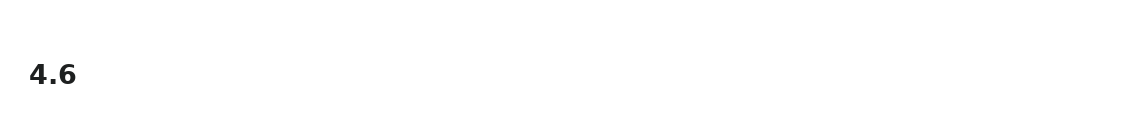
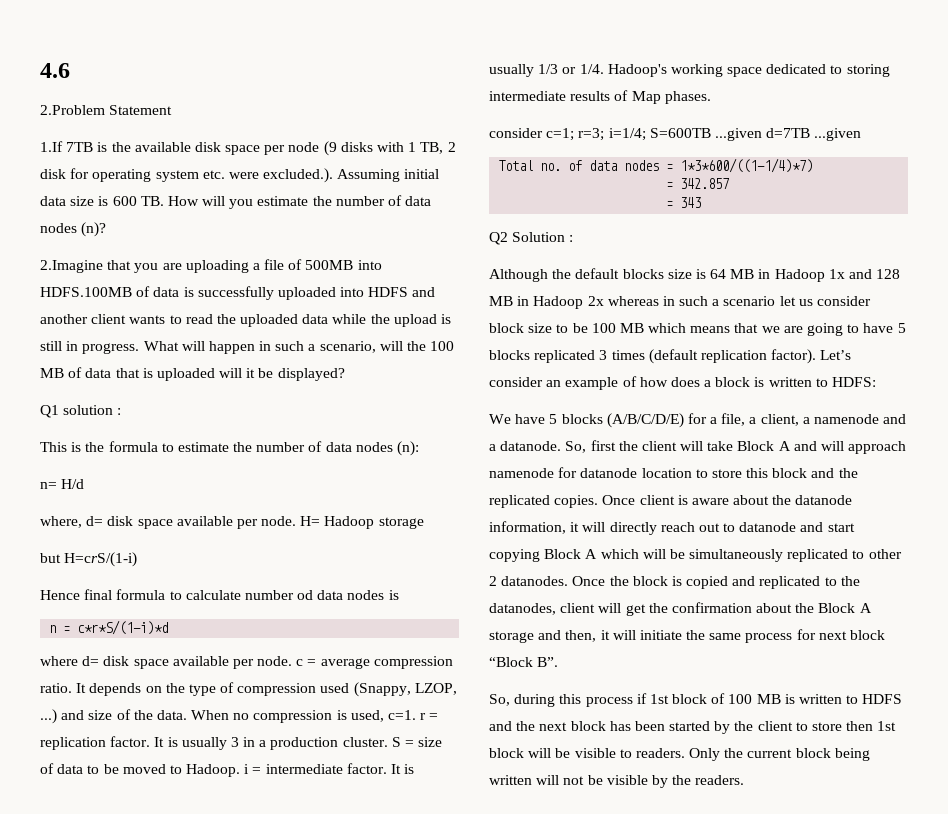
(77, 74) none -> [40,105,173,115] [40,141,456,156] [40,168,440,183] [40,195,432,209] [40,222,107,237] [40,259,382,273] [40,286,436,300] [40,314,452,327] [40,341,455,354] [40,367,345,381] [40,405,122,418] [40,441,420,456] [40,479,85,489] [40,516,424,529] [40,552,138,567] [40,589,399,600] [49,620,169,635] [40,656,453,669] [40,682,457,697] [40,709,439,724] [40,736,443,750] [40,763,415,777] [489,64,890,77] [489,90,711,104] [489,128,862,141] [498,158,814,173] [666,178,730,189] [666,197,702,208] [489,232,574,245] [489,268,901,282] [489,296,872,309] [489,323,906,336] [489,349,852,364] [489,376,877,390] [489,413,907,428] [489,440,907,454] [489,467,858,478] [489,495,853,508] [489,521,855,535] [489,549,902,562] [489,576,860,589] [489,602,872,616] [489,629,886,643] [489,657,559,667] [489,693,903,707] [489,721,897,734] [489,748,870,761] [489,775,745,788] // 2.Problem Statement // 1.If 7TB is the available disk space per node (9 disks with 1 TB, 2 disk for operating system etc. were excluded.). Assuming initial data size is 600 TB. How will you estimate the number of data nodes (n)? // 2.Imagine that you are uploading a file of 500MB into HDFS.100MB of data is successfully uploaded into HDFS and another client wants to read the uploaded data while the upload is still in progress. What will happen in such a scenario, will the 100 MB of data that is uploaded will it be displayed? // Q1 solution : // This is the formula to estimate the number of data nodes (n): // n= H/d // where, d= disk space available per node. H= Hadoop storage // but H=crS/(1-i) // Hence final formula to calculate number od data nodes is // n = c*r*S/(1-i)*d // where d= disk space available per node. c = average compression ratio. It depends on the type of compression used (Snappy, LZOP, ...) and size of the data. When no compression is used, c=1. r = replication factor. It is usually 3 in a production cluster. S = size of data to be moved to Hadoop. i = intermediate factor. It is usually 1/3 or 1/4. Hadoop's working space dedicated to storing intermediate results of Map phases. // consider c=1; r=3; i=1/4; S=600TB ...given d=7TB ...given // Total no. of data nodes = 1*3*600/((1-1/4)*7) // = 342.857 // = 343 // Q2 Solution : // Although the default blocks size is 64 MB in Hadoop 1x and 128 MB in Hadoop 2x whereas in such a scenario let us consider block size to be 100 MB which means that we are going to have 5 blocks replicated 3 times (default replication factor). Let’s consider an example of how does a block is written to HDFS: // We have 5 blocks (A/B/C/D/E) for a file, a client, a namenode and a datanode. So, first the client will take Block A and will approach namenode for datanode location to store this block and the replicated copies. Once client is aware about the datanode information, it will directly reach out to datanode and start copying Block A which will be simultaneously replicated to other 2 datanodes. Once the block is copied and replicated to the datanodes, client will get the confirmation about the Block A storage and then, it will initiate the same process for next block “Block B”. // So, during this process if 1st block of 100 MB is written to HDFS and the next block has been started by the client to store then 1st block will be visible to readers. Only the current block being written will not be visible by the readers.

